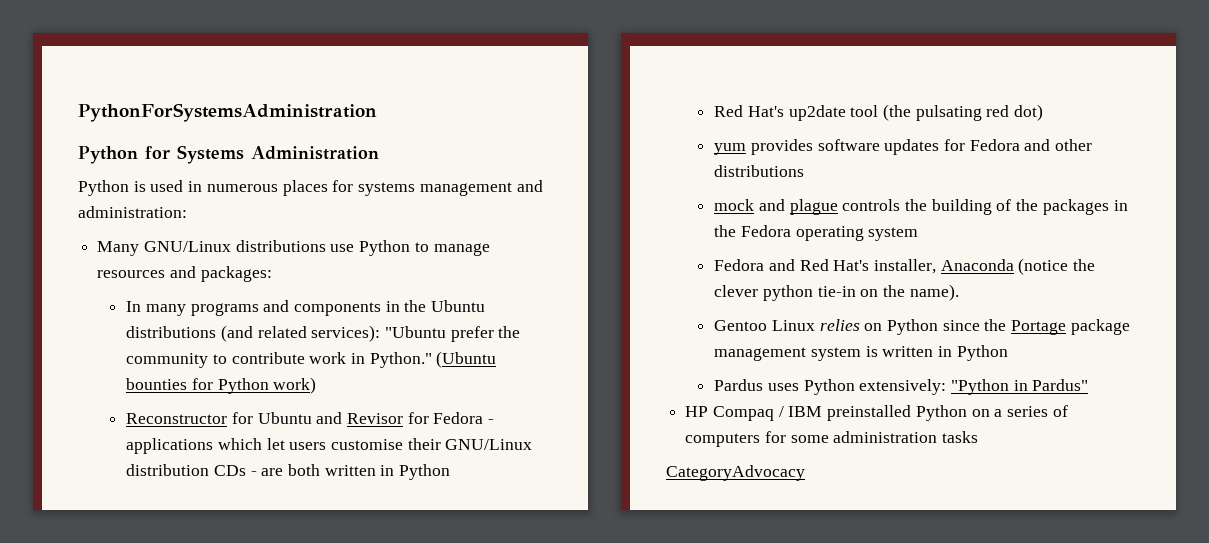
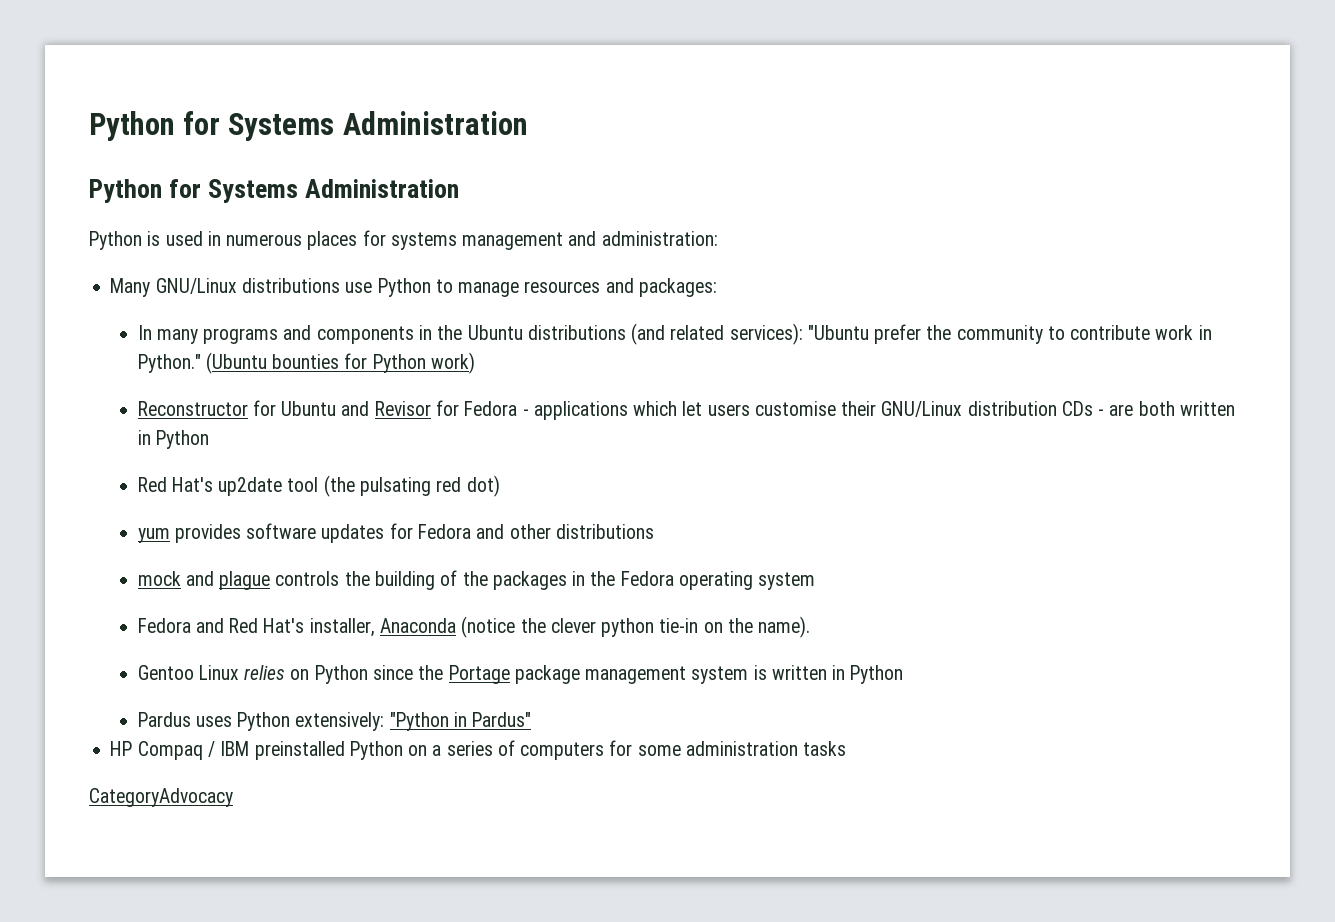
[78,103,377,122] PythonForSystemsAdministration -> [89,111,528,141] Python for Systems Administration

